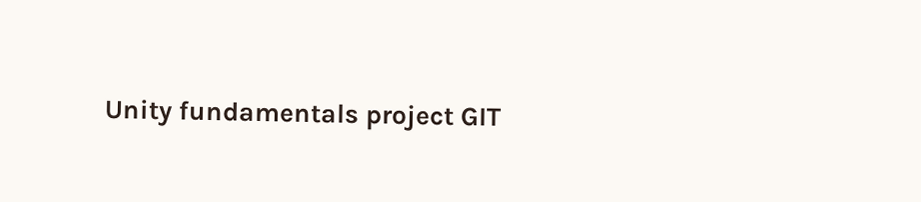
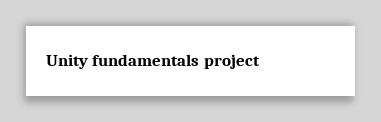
[460,107,502,127] GIT -> (260, 61) none

